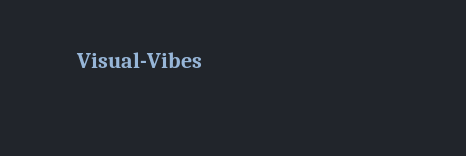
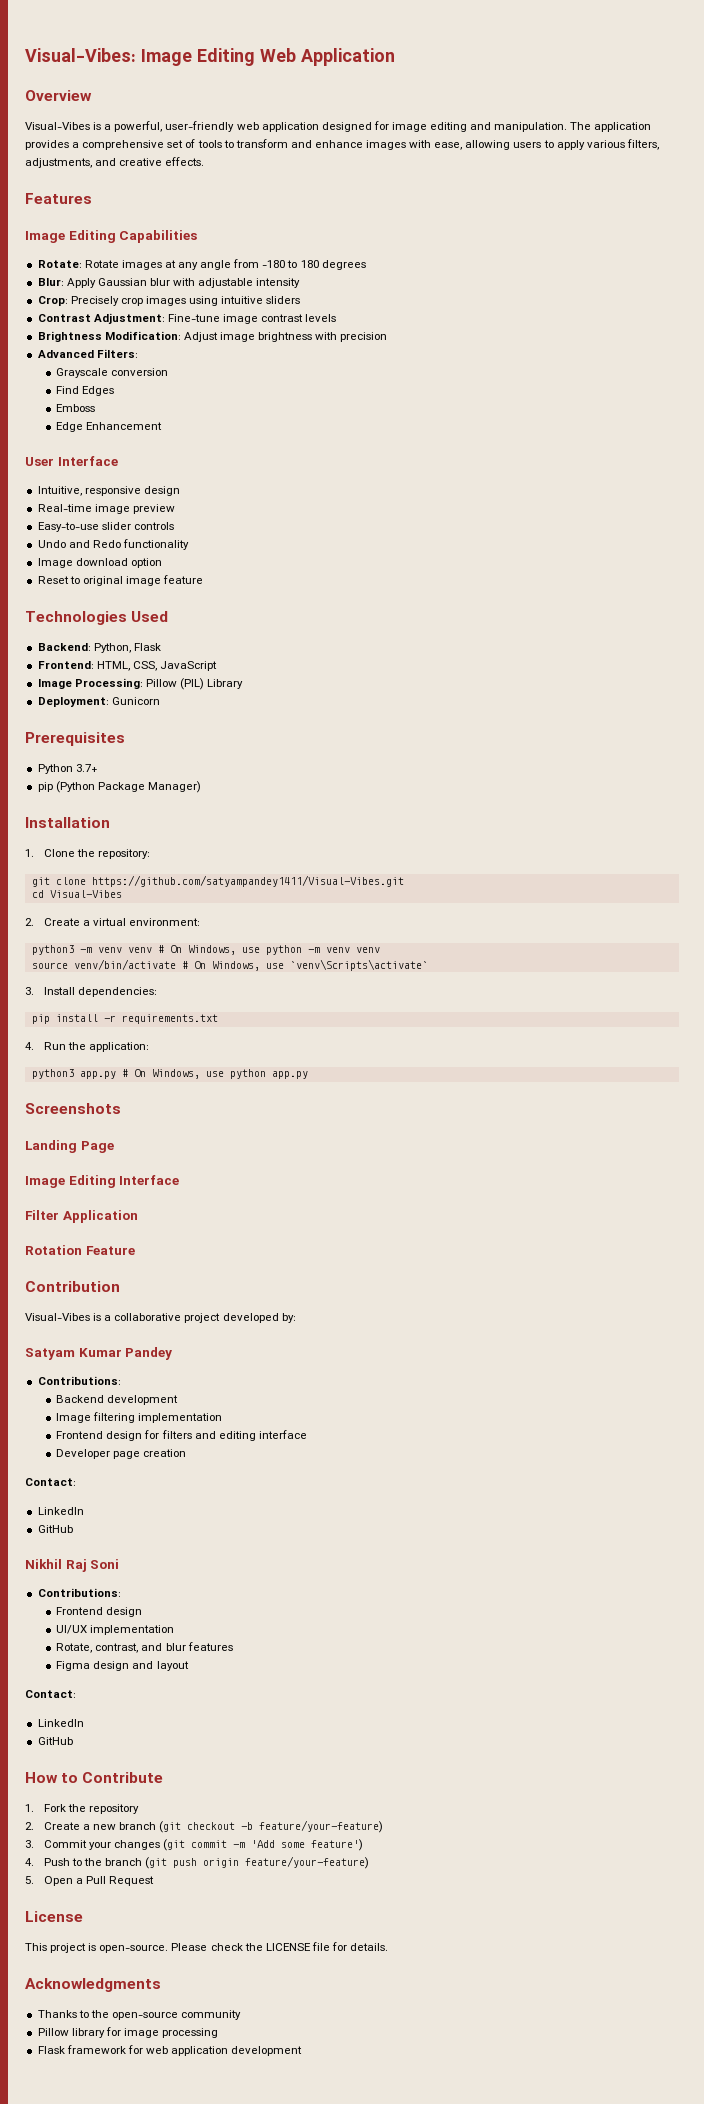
[76,52,202,68] Visual-Vibes -> [25,48,395,66] [25,90,92,101] [25,121,652,132] [25,139,659,150] [25,157,205,168] [25,193,92,204] [25,230,198,243] [37,259,366,270] [37,278,301,288] [37,296,301,306] [37,313,337,324] [37,331,388,342] [37,349,138,358] [56,368,169,378] [56,386,115,396] [56,404,96,412] [56,422,163,432] [25,456,118,466] [37,486,180,496] [37,504,175,514] [37,522,174,532] [37,539,189,550] [37,558,162,568] [37,575,204,586] [25,611,169,625] [37,643,161,653] [37,661,217,671] [37,678,244,690] [37,697,160,707] [25,732,125,746] [37,764,98,774] [37,781,201,793] [25,817,110,828] [25,849,150,859] [31,875,404,887] [31,890,122,898] [25,918,200,926] [31,945,380,955] [31,959,428,971] [25,987,157,997] [31,1014,218,1024] [25,1042,149,1052] [31,1069,308,1079] [25,1103,121,1114] [25,1140,114,1153] [25,1175,180,1188] [25,1210,138,1223] [25,1245,135,1255] [25,1281,120,1292] [25,1313,296,1323] [25,1347,173,1360] [37,1376,121,1385] [56,1395,179,1405] [56,1412,223,1423] [56,1430,307,1441] [56,1449,187,1459] [25,1478,76,1486] [37,1507,84,1515] [37,1525,73,1533] [25,1559,120,1572] [37,1588,121,1597] [56,1607,143,1617] [56,1625,175,1635] [56,1642,233,1653] [56,1661,189,1671] [25,1690,76,1698] [37,1719,84,1727] [37,1737,73,1745] [25,1772,164,1783] [25,1804,139,1814] [25,1820,384,1833] [25,1839,363,1851] [25,1856,370,1869] [25,1876,154,1886] [25,1911,83,1922] [25,1942,389,1953] [25,1978,161,1992] [37,2010,242,2020] [37,2027,219,2038] [37,2045,303,2056] Visual-Vibes: Image Editing Web Application // Overview // Visual-Vibes is a powerful, user-friendly web application designed for image editing and manipulation. The application provides a comprehensive set of tools to transform and enhance images with ease, allowing users to apply various filters, adjustments, and creative effects. // Features // Image Editing Capabilities // Rotate: Rotate images at any angle from -180 to 180 degrees // Blur: Apply Gaussian blur with adjustable intensity // Crop: Precisely crop images using intuitive sliders // Contrast Adjustment: Fine-tune image contrast levels // Brightness Modification: Adjust image brightness with precision // Advanced Filters: // Grayscale conversion // Find Edges // Emboss // Edge Enhancement // User Interface // Intuitive, responsive design // Real-time image preview // Easy-to-use slider controls // Undo and Redo functionality // Image download option // Reset to original image feature // Technologies Used // Backend: Python, Flask // Frontend: HTML, CSS, JavaScript // Image Processing: Pillow (PIL) Library // Deployment: Gunicorn // Prerequisites // Python 3.7+ // pip (Python Package Manager) // Installation // 1. Clone the repository: // git clone https://github.com/satyampandey1411/Visual-Vibes.git // cd Visual-Vibes // 2. Create a virtual environment: // python3 -m venv venv # On Windows, use python -m venv venv // source venv/bin/activate # On Windows, use `venv\Scripts\activate` // 3. Install dependencies: // pip install -r requirements.txt // 4. Run the application: // python3 app.py # On Windows, use python app.py // Screenshots // Landing Page // Image Editing Interface // Filter Application // Rotation Feature // Contribution // Visual-Vibes is a collaborative project developed by: // Satyam Kumar Pandey // Contributions: // Backend development // Image filtering implementation // Frontend design for filters and editing interface // Developer page creation // Contact: // LinkedIn // GitHub // Nikhil Raj Soni // Contributions: // Frontend design // UI/UX implementation // Rotate, contrast, and blur features // Figma design and layout // Contact: // LinkedIn // GitHub // How to Contribute // 1. Fork the repository // 2. Create a new branch (git checkout -b feature/your-feature) // 3. Commit your changes (git commit -m 'Add some feature') // 4. Push to the branch (git push origin feature/your-feature) // 5. Open a Pull Request // License // This project is open-source. Please check the LICENSE file for details. // Acknowledgments // Thanks to the open-source community // Pillow library for image processing // Flask framework for web application development

